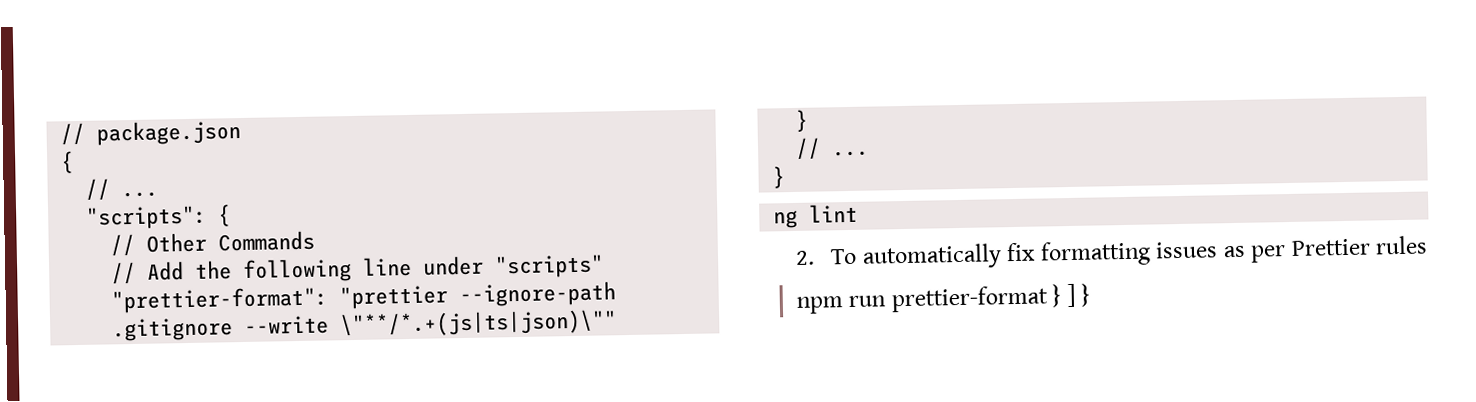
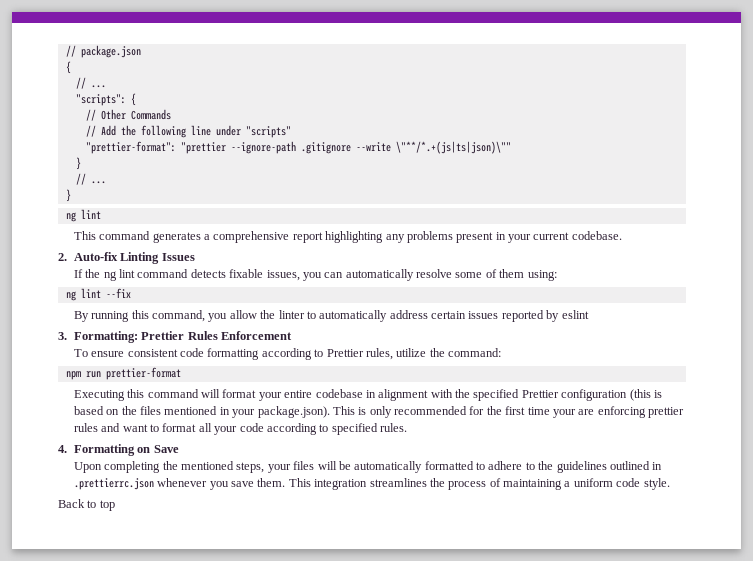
[794,235,1429,270] [795,283,1091,314] 2. To automatically fix formatting issues as per Prettier rules // npm run prettier-format } ] } -> [73,231,622,243] [58,252,195,264] [73,269,557,281] [65,288,131,301] [73,310,589,322] [58,331,293,343] [73,348,502,360] [65,367,181,380] [73,389,662,401] [73,406,685,418] [73,423,408,435] [58,444,179,456] [73,461,663,473] [73,478,670,490] [58,499,115,511] This command generates a comprehensive report highlighting any problems present in your current codebase. // 2. Auto-fix Linting Issues // If the ng lint command detects fixable issues, you can automatically resolve some of them using: // ng lint --fix // By running this command, you allow the linter to automatically address certain issues reported by eslint // 3. Formatting: Prettier Rules Enforcement // To ensure consistent code formatting according to Prettier rules, utilize the command: // npm run prettier-format // Executing this command will format your entire codebase in alignment with the specified Prettier configuration (this is based on the files mentioned in your package.json). This is only recommended for the first time your are enforcing prettier rules and want to format all your code according to specified rules. // 4. Formatting on Save // Upon completing the mentioned steps, your files will be automatically formatted to adhere to the guidelines outlined in .prettierrc.json whenever you save them. This integration streamlines the process of maintaining a uniform code style. // Back to top

